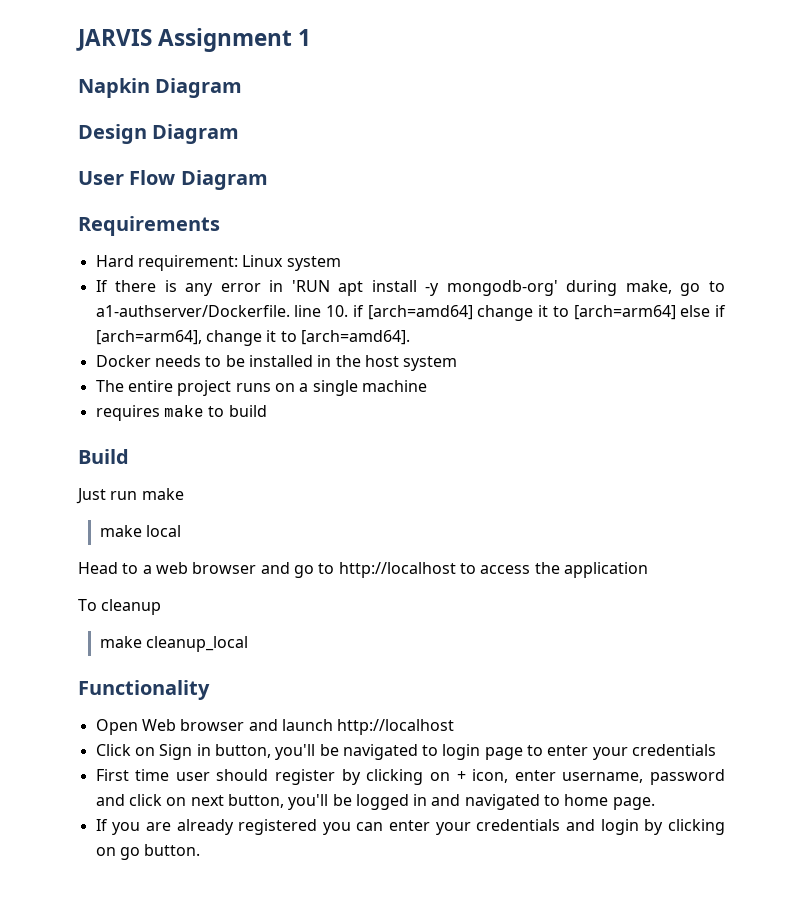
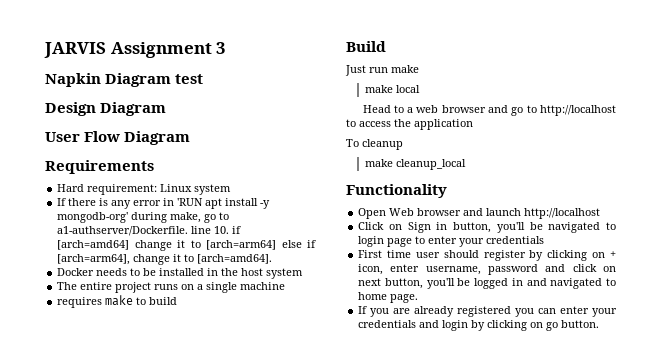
[298,29,312,46] 1 -> [216,42,227,54] 3
(243, 88) none -> [175,74,204,84] test

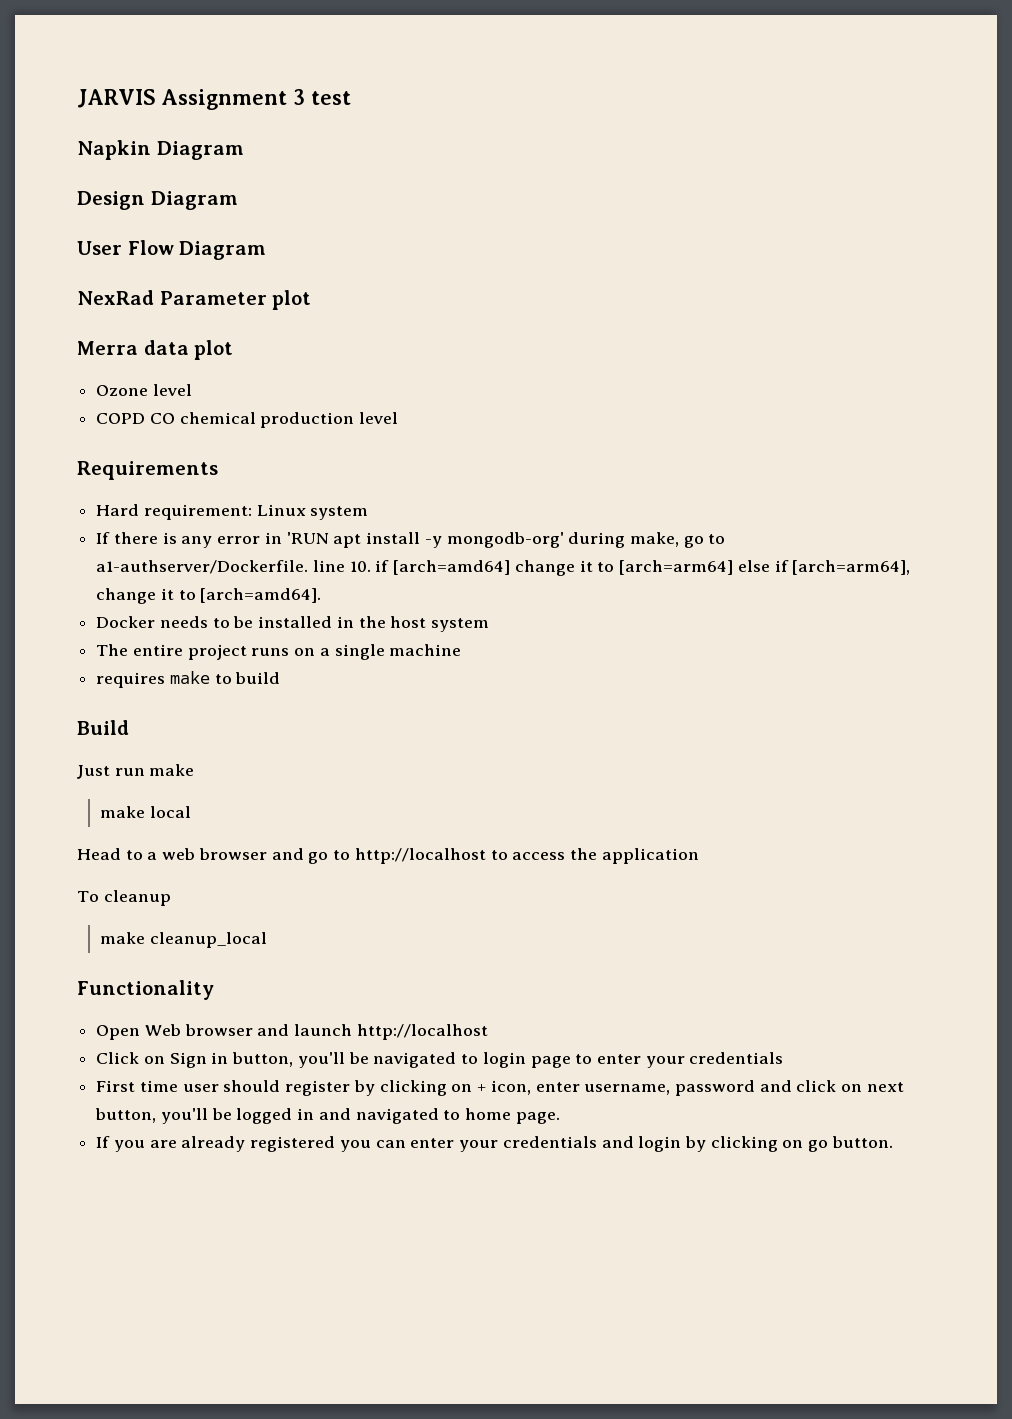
(227, 48) none -> [311,91,351,105] test
[175,74,204,84] test -> (244, 150) none
(191, 138) none -> [77,290,312,310] [77,340,234,360] [96,384,192,396] [96,412,399,428] // NexRad Parameter plot // Merra data plot // Ozone level // COPD CO chemical production level

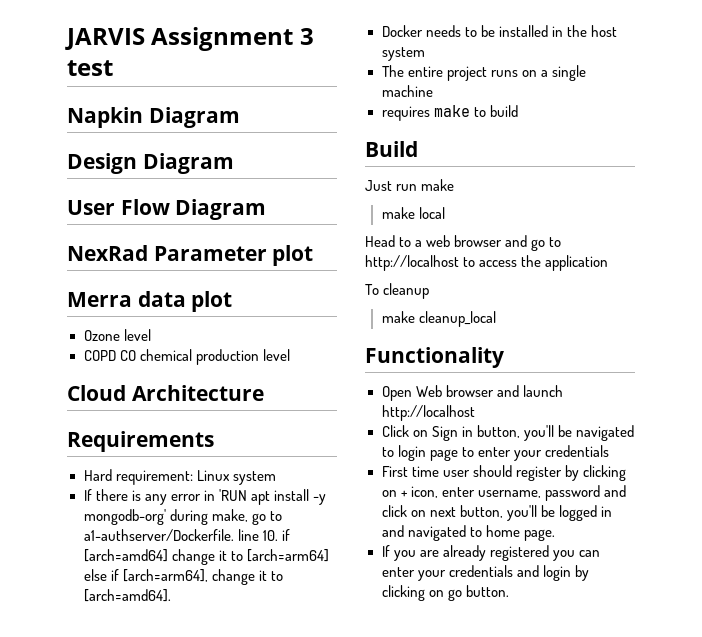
(399, 418) none -> [67,385,264,401] // Cloud Architecture

